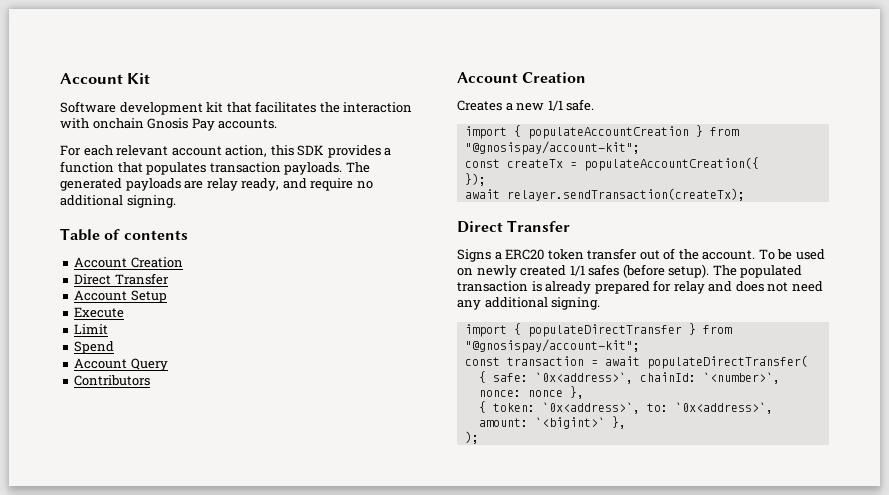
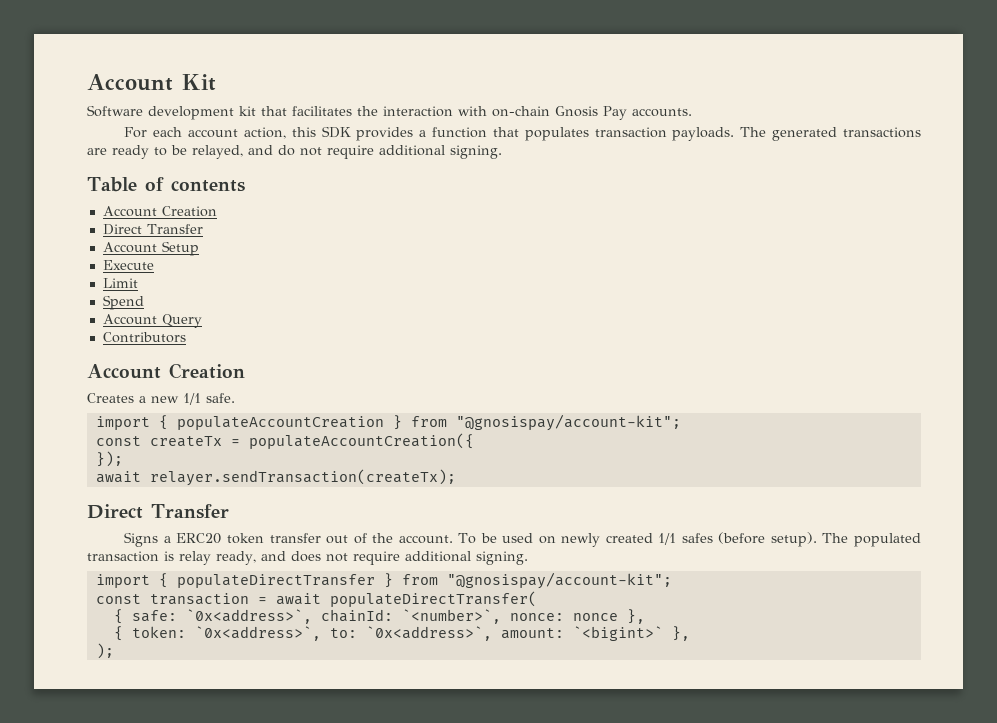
[92,118,144,129] onchain -> [492,106,550,117] on-chain
[116,145,169,156] relevant -> (183, 132) none
[125,178,373,191] payloads are relay ready, and require no -> [843,127,922,138] [87,145,374,159] transactions are ready to be relayed, and do not require
[545,280,705,294] already prepared for relay -> [179,551,256,565] relay ready,
[791,281,823,292] [457,300,481,310] need any -> [352,551,400,565] require

